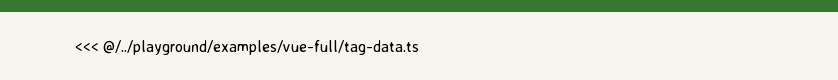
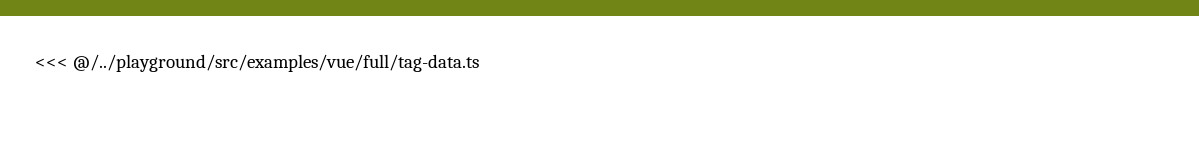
[103,40,420,55] @/../playground/examples/vue-full/tag-data.ts -> [73,54,480,72] @/../playground/src/examples/vue/full/tag-data.ts

